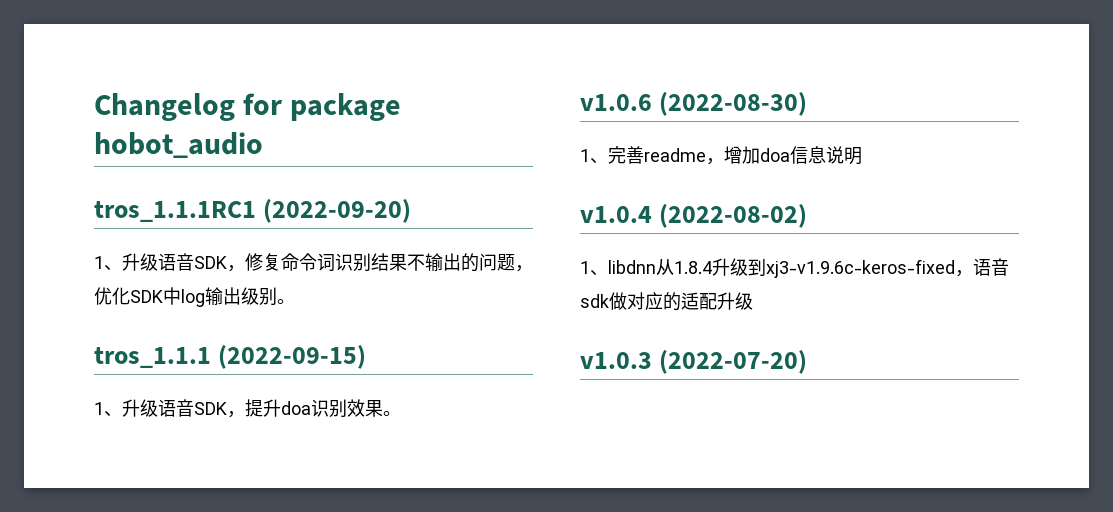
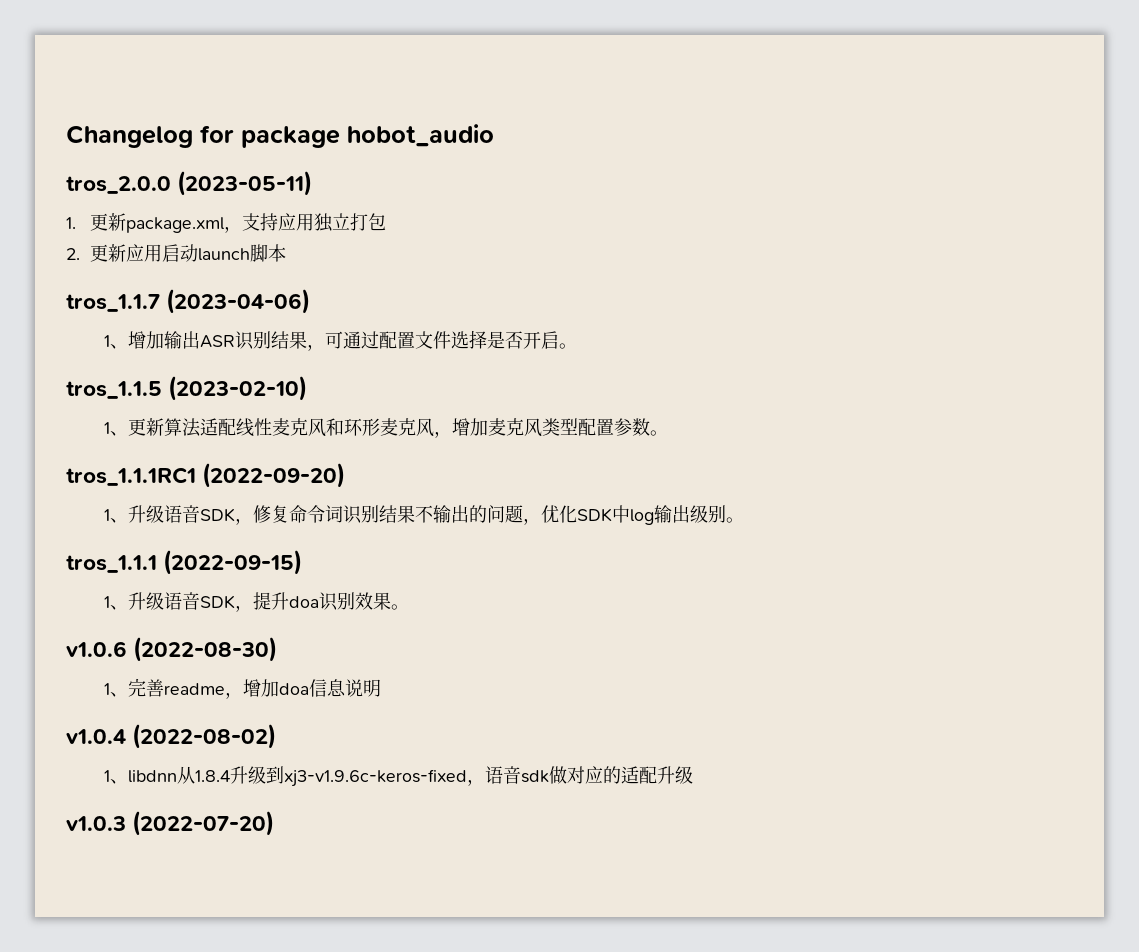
(263, 145) none -> [66,171,313,196] [66,213,386,233] [66,244,286,262] [66,289,311,314] [104,330,578,351] [66,376,308,401] [104,418,669,438] // tros_2.0.0 (2023-05-11) // 1.更新package.xml，支持应用独立打包 // 2.更新应用启动launch脚本 // tros_1.1.7 (2023-04-06) // 1、增加输出ASR识别结果，可通过配置文件选择是否开启。 // tros_1.1.5 (2023-02-10) // 1、更新算法适配线性麦克风和环形麦克风，增加麦克风类型配置参数。

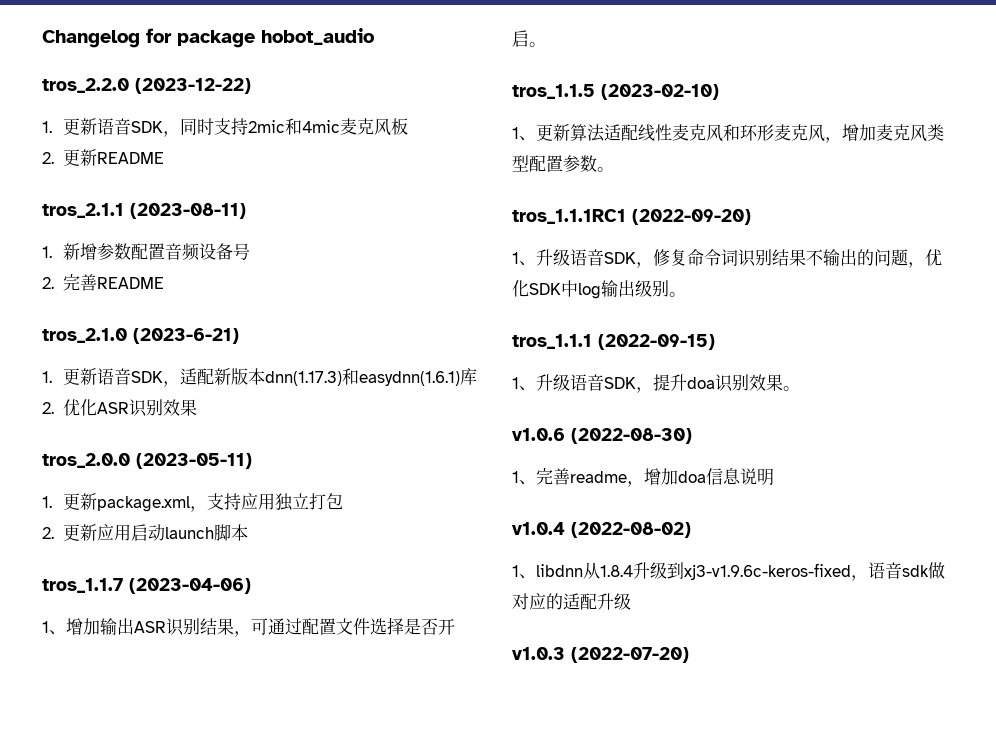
(494, 135) none -> [42,78,251,94] [42,118,408,137] [42,149,164,166] [42,203,246,219] [42,243,250,261] [42,274,164,291] [42,328,239,344] [42,368,477,387] [42,399,197,417] // tros_2.2.0 (2023-12-22) // 1.更新语音SDK，同时支持2mic和4mic麦克风板 // 2.更新README // tros_2.1.1 (2023-08-11) // 1.新增参数配置音频设备号 // 2.完善README // tros_2.1.0 (2023-6-21) // 1.更新语音SDK，适配新版本dnn(1.17.3)和easydnn(1.6.1)库 // 2.优化ASR识别效果

